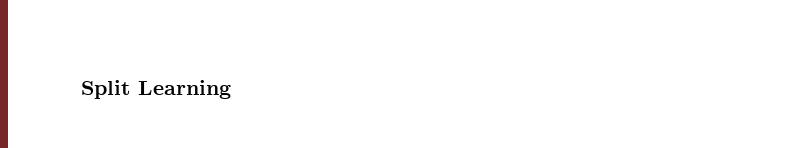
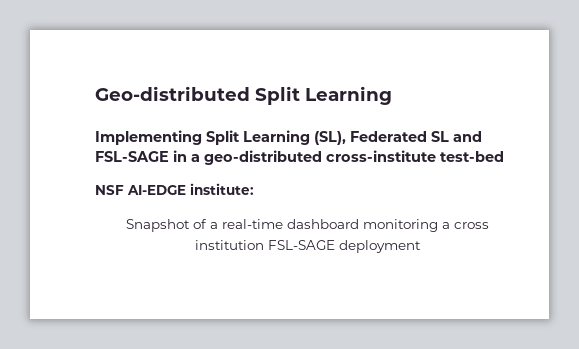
[81,80,231,99] Split Learning -> [95,86,392,105] [95,130,482,145] [95,150,504,165] [95,183,254,195] [126,219,489,232] [195,240,421,253] Geo-distributed Split Learning // Implementing Split Learning (SL), Federated SL and FSL-SAGE in a geo-distributed cross-institute test-bed // NSF AI-EDGE institute: // Snapshot of a real-time dashboard monitoring a cross institution FSL-SAGE deployment

